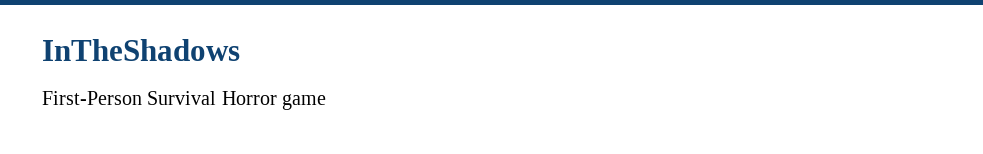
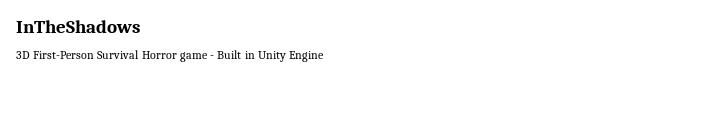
(240, 50) none -> [16,51,30,59] 3D
(327, 102) none -> [210,50,325,62] - Built in Unity Engine

